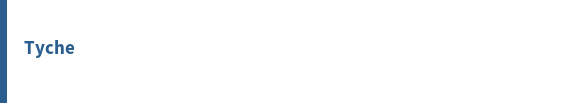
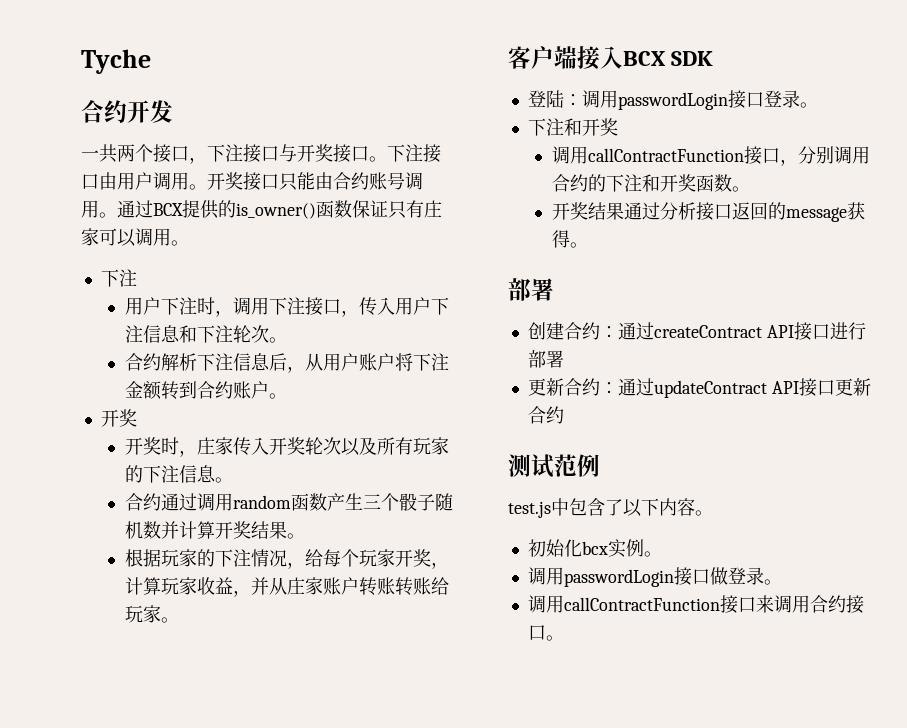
(75, 49) none -> [81,100,173,123] [81,144,441,164] [81,172,423,191] [81,200,442,219] [81,228,189,247] [100,269,137,287] [124,297,449,317] [124,325,287,343] [124,353,449,373] [124,381,287,400] [100,409,137,427] [124,437,449,457] [124,465,233,483] [124,493,453,511] [124,521,305,539] [124,549,449,569] [124,577,449,597] [124,605,179,623] [508,46,714,70] [527,90,818,110] [527,118,618,136] [551,146,870,166] [551,174,750,192] [551,202,865,222] [551,230,588,248] [508,278,554,301] [527,322,866,341] [527,350,564,368] [527,378,871,398] [527,406,564,424] [508,454,600,478] [508,498,713,518] [527,539,662,558] [527,567,782,587] [527,595,864,614] [527,625,564,641] // 合约开发 // 一共两个接口，下注接口与开奖接口。下注接口由用户调用。开奖接口只能由合约账号调用。通过BCX提供的is_owner()函数保证只有庄家可以调用。 // 下注 // 用户下注时，调用下注接口，传入用户下注信息和下注轮次。 // 合约解析下注信息后，从用户账户将下注金额转到合约账户。 // 开奖 // 开奖时，庄家传入开奖轮次以及所有玩家的下注信息。 // 合约通过调用random函数产生三个骰子随机数并计算开奖结果。 // 根据玩家的下注情况，给每个玩家开奖，计算玩家收益，并从庄家账户转账转账给玩家。 // 客户端接入BCX SDK // 登陆：调用passwordLogin接口登录。 // 下注和开奖 // 调用callContractFunction接口，分别调用合约的下注和开奖函数。 // 开奖结果通过分析接口返回的message获得。 // 部署 // 创建合约：通过createContract API接口进行部署 // 更新合约：通过updateContract API接口更新合约 // 测试范例 // test.js中包含了以下内容。 // 初始化bcx实例。 // 调用passwordLogin接口做登录。 // 调用callContractFunction接口来调用合约接口。

